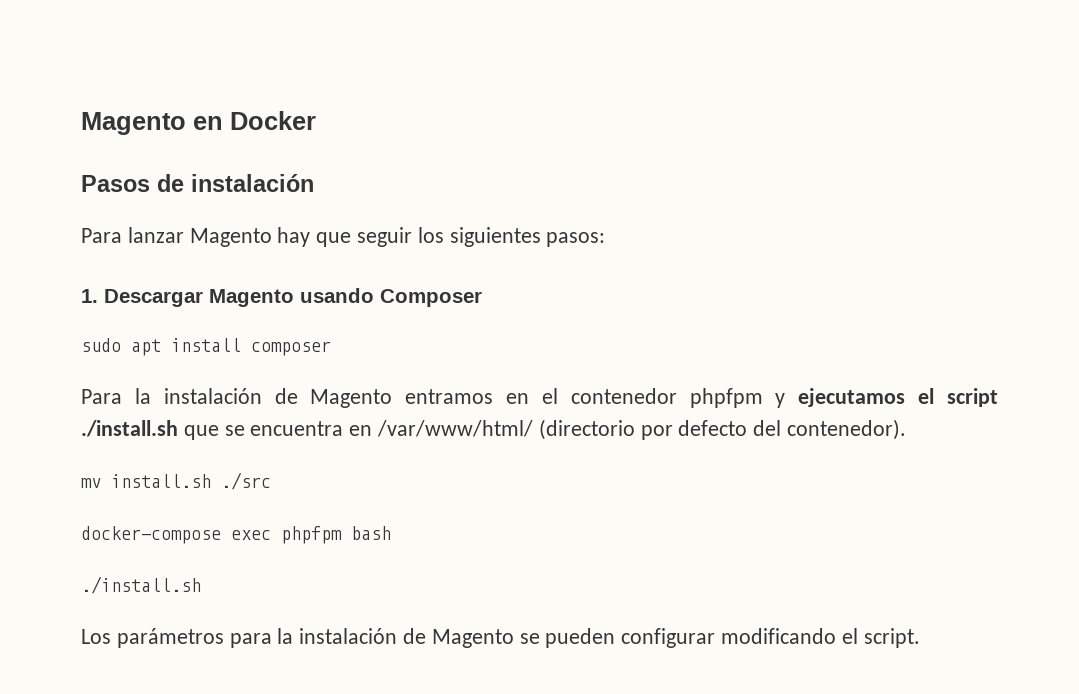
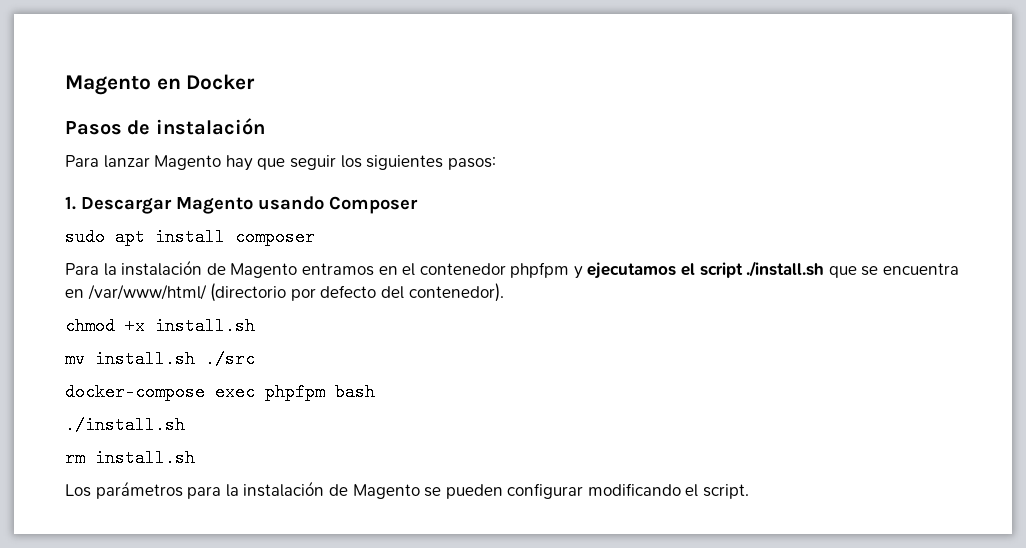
(907, 429) none -> [65,317,255,335] // chmod +x install.sh
(201, 585) none -> [65,449,195,467] // rm install.sh

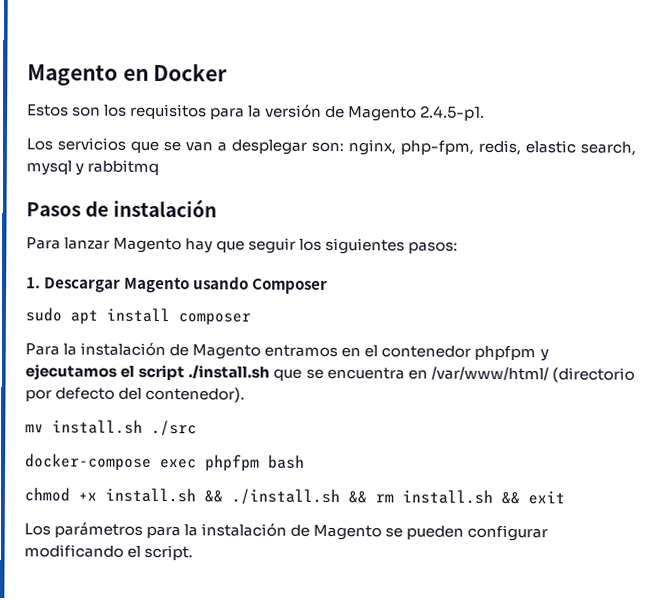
(256, 82) none -> [27,103,486,122] [26,137,636,156] [26,159,160,176] // Estos son los requisitos para la versión de Magento 2.4.5-p1. // Los servicios que se van a desplegar son: nginx, php-fpm, redis, elastic search, mysql y rabbitmq
[65,317,255,335] // chmod +x install.sh -> (246, 394) none
[65,416,185,434] ./install.sh // -> [24,487,367,506] chmod +x install.sh && ./install.sh &&
(195, 458) none -> [501,491,565,505] && exit

